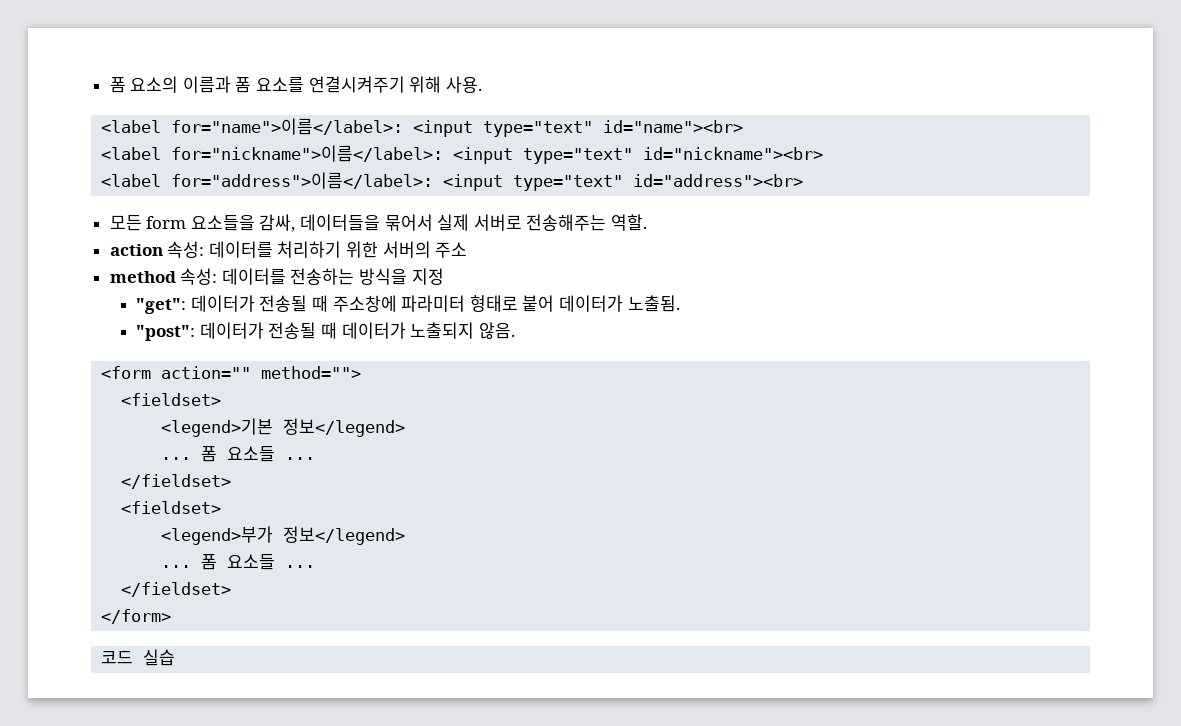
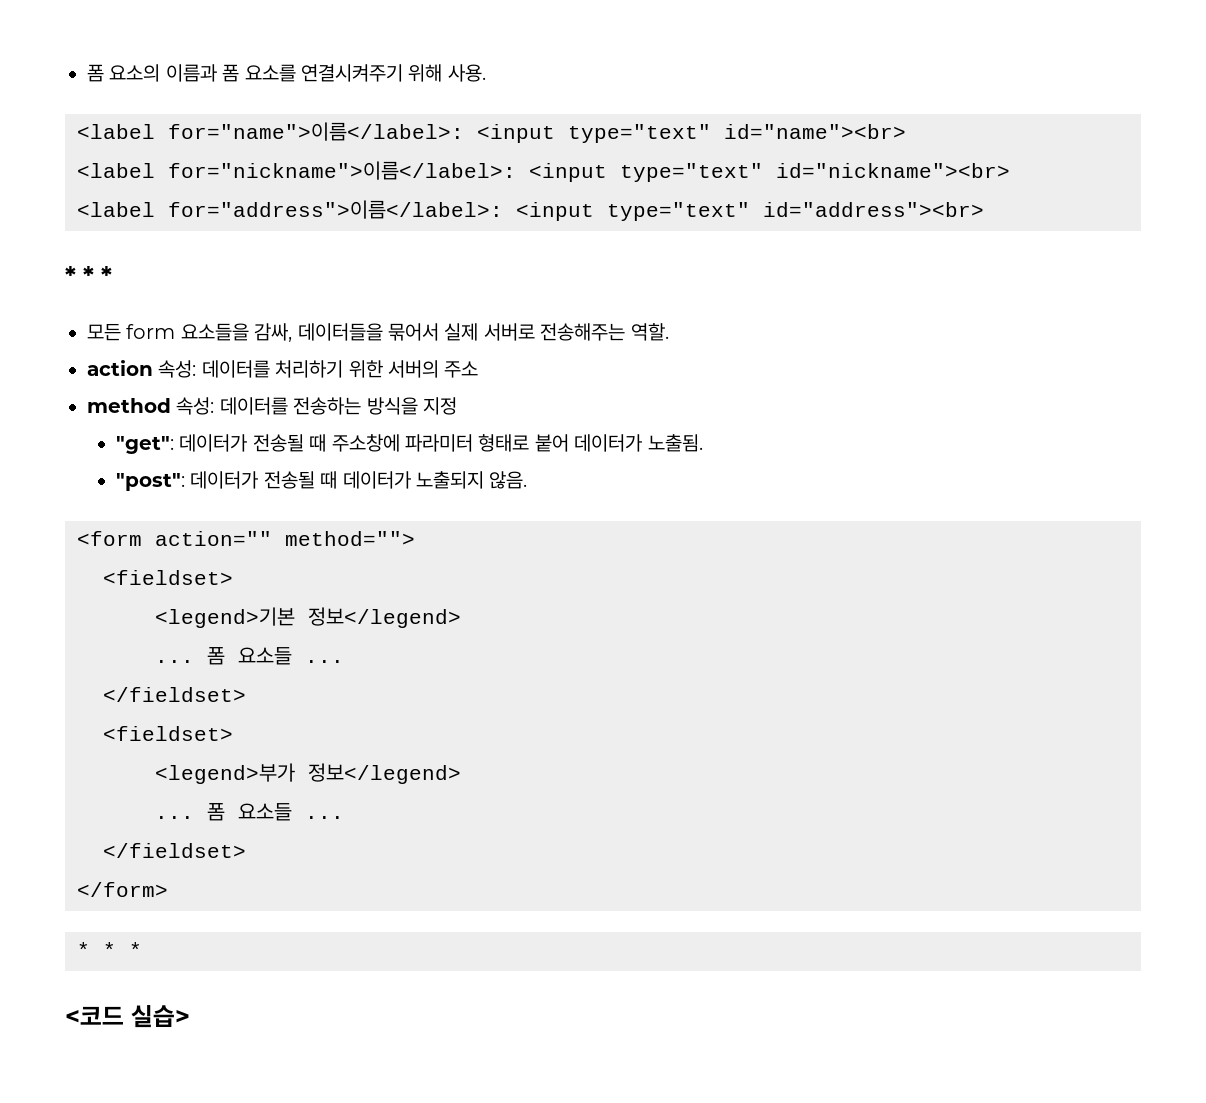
(804, 180) none -> [65,266,112,285] // * * *
[101,649,176,666] 코드 실습 -> [77,942,142,957] [65,1005,190,1028] * * * // <코드 실습>

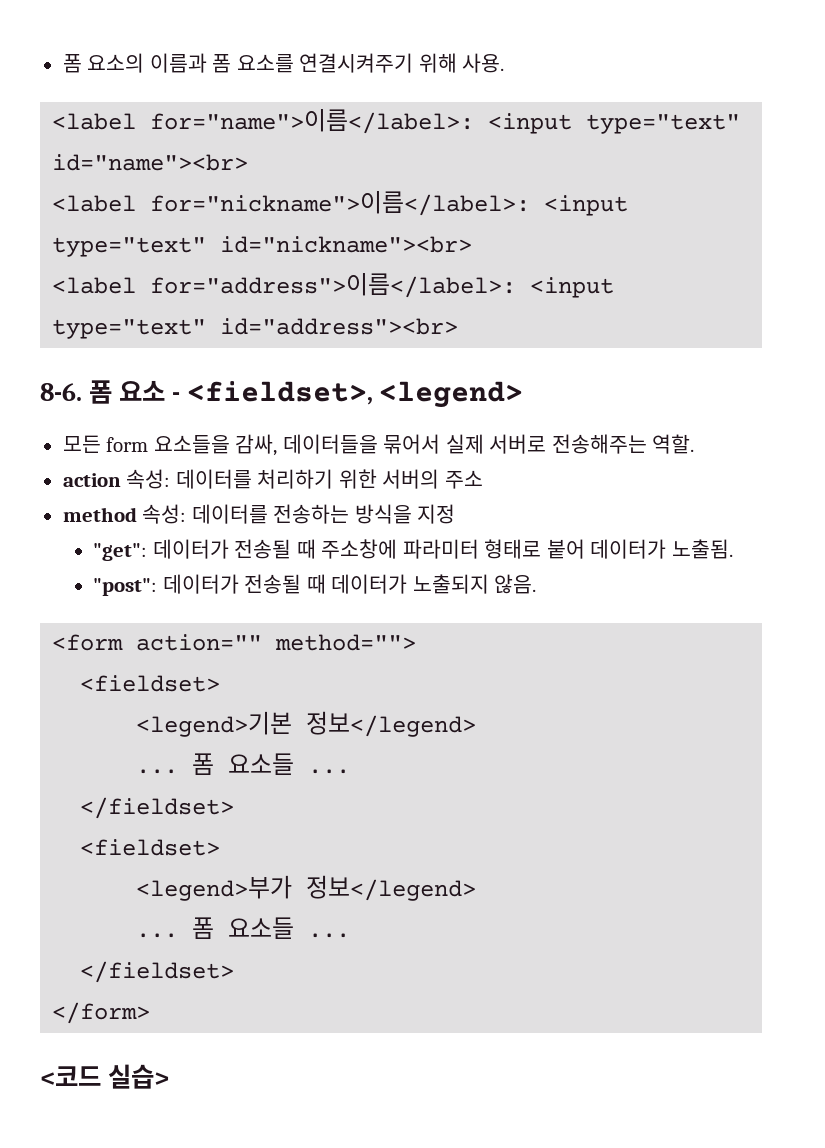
[65,266,112,285] * * * -> [40,380,524,408] 8-6. 폼 요소 - <fieldset>, <legend>
[77,942,142,957] // * * * -> (151, 1013) none

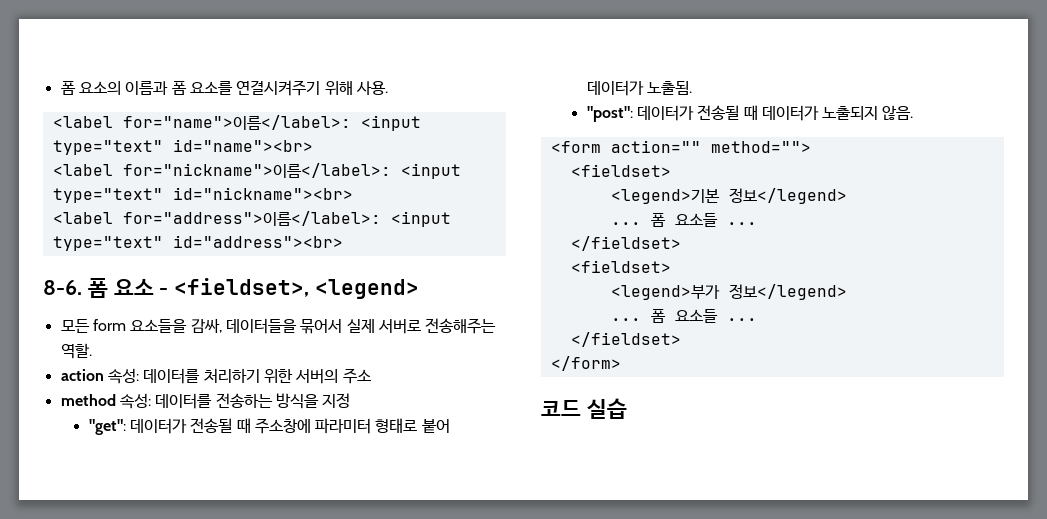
[40,1064,169,1089] <코드 실습> -> [541,398,627,419] 코드 실습

